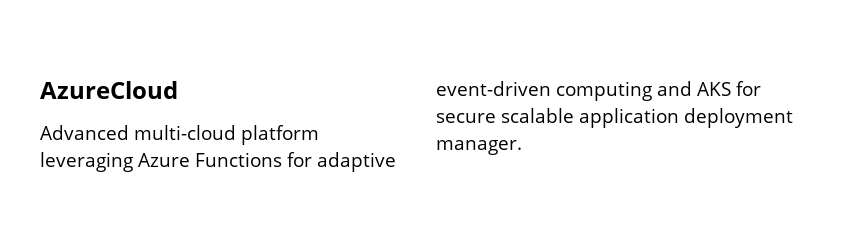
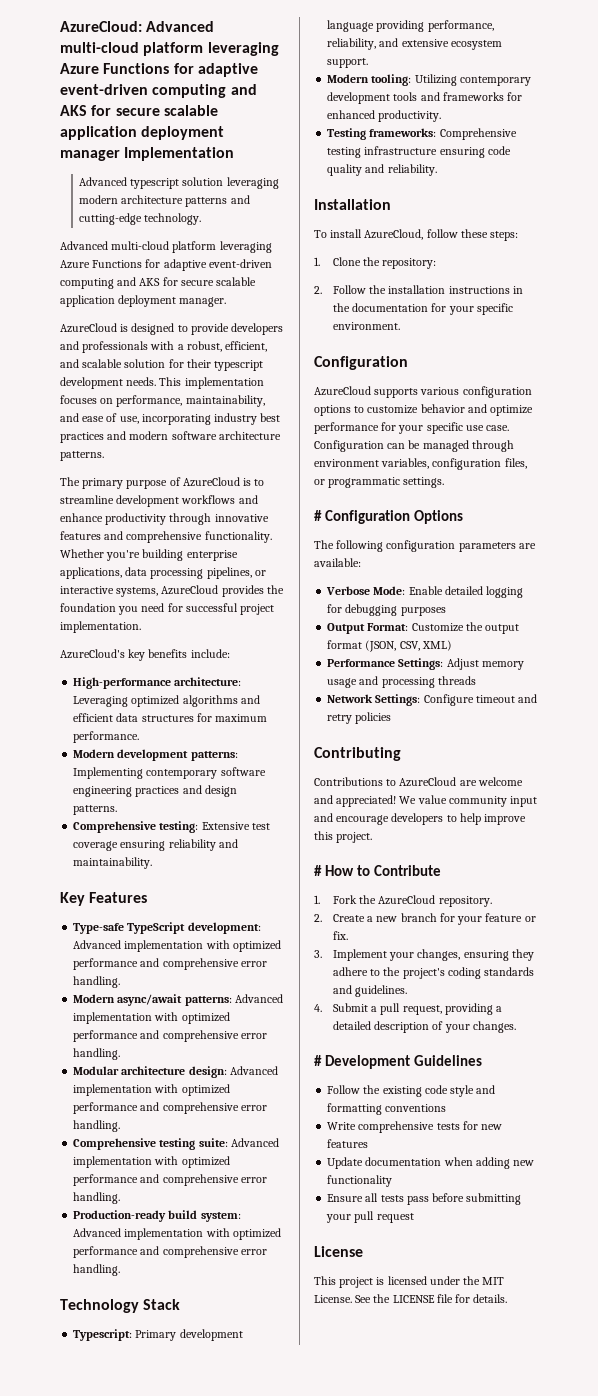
[40,81,178,99] AzureCloud -> [60,21,215,32] [60,42,279,56] [60,63,258,77] [60,84,257,98] [60,105,218,116] [60,126,225,140] [60,147,235,161] [78,177,279,189] [78,195,250,207] [78,213,202,225] AzureCloud: Advanced multi-cloud platform leveraging Azure Functions for adaptive event-driven computing and AKS for secure scalable application deployment manager Implementation // Advanced typescript solution leveraging modern architecture patterns and cutting-edge technology.
(522, 147) none -> [60,323,284,335] [60,341,268,353] [60,359,264,371] [60,377,264,389] [60,395,265,407] [60,413,281,425] [60,431,281,443] [60,451,104,461] [60,477,265,489] [60,495,258,507] [60,513,269,525] [60,531,272,543] [60,549,238,561] [60,567,266,579] [60,585,284,597] [60,603,275,615] [60,621,141,633] [60,649,230,661] [73,677,242,689] [73,695,260,707] [73,713,268,722] [73,731,140,743] [73,749,238,761] [73,767,266,779] [73,785,237,797] [73,805,118,815] [73,821,270,833] [73,839,238,851] [73,857,153,869] [60,892,148,906] [73,922,261,934] [73,940,281,952] [73,958,267,970] [73,976,121,988] [73,994,283,1006] [73,1012,230,1024] [73,1030,267,1042] [73,1048,121,1060] [73,1066,278,1078] [73,1084,230,1096] [73,1102,267,1114] [73,1120,121,1132] [73,1138,279,1150] [73,1156,230,1168] [73,1174,267,1186] [73,1192,121,1204] [73,1210,241,1222] [73,1228,281,1240] [73,1246,267,1258] [73,1264,121,1276] [60,1299,181,1313] [73,1329,243,1341] [327,20,494,32] [327,38,502,50] [327,58,369,68] [327,74,531,86] [327,92,523,104] [327,110,442,122] [327,128,517,140] [327,146,511,158] [327,164,437,176] [314,199,391,210] [314,229,519,241] [314,257,437,269] [314,285,523,294] [332,303,513,315] [332,322,400,330] [314,356,408,370] [314,386,532,398] [314,404,534,416] [314,422,510,434] [314,440,514,452] [314,458,527,470] [314,477,445,488] [314,510,463,524] [314,540,536,552] [314,558,361,567] [326,586,524,598] [327,604,446,616] [327,622,520,634] [327,640,452,652] [327,658,524,670] [327,676,476,688] [327,694,538,706] [327,712,392,724] [314,747,401,761] [314,777,523,787] [314,795,538,807] [314,813,527,825] [314,831,373,843] [314,865,441,876] [314,895,492,907] [314,913,536,925] [332,931,348,940] [314,949,534,961] [332,967,535,979] [332,985,408,997] [314,1003,503,1015] [332,1021,516,1033] [314,1055,482,1069] [327,1085,496,1097] [327,1103,447,1115] [327,1121,503,1133] [327,1139,369,1148] [327,1157,535,1169] [327,1175,393,1187] [327,1193,522,1205] [326,1211,414,1223] [314,1246,363,1257] [314,1276,505,1288] [314,1294,508,1303] // AzureCloud is designed to provide developers and professionals with a robust, efficient, and scalable solution for their typescript development needs. This implementation focuses on performance, maintainability, and ease of use, incorporating industry best practices and modern software architecture patterns. // The primary purpose of AzureCloud is to streamline development workflows and enhance productivity through innovative features and comprehensive functionality. Whether you're building enterprise applications, data processing pipelines, or interactive systems, AzureCloud provides the foundation you need for successful project implementation. // AzureCloud's key benefits include: // High-performance architecture: Leveraging optimized algorithms and efficient data structures for maximum performance. // Modern development patterns: Implementing contemporary software engineering practices and design patterns. // Comprehensive testing: Extensive test coverage ensuring reliability and maintainability. // Key Features // Type-safe TypeScript development: Advanced implementation with optimized performance and comprehensive error handling. // Modern async/await patterns: Advanced implementation with optimized performance and comprehensive error handling. // Modular architecture design: Advanced implementation with optimized performance and comprehensive error handling. // Comprehensive testing suite: Advanced implementation with optimized performance and comprehensive error handling. // Production-ready build system: Advanced implementation with optimized performance and comprehensive error handling. // Technology Stack // Typescript: Primary development language providing performance, reliability, and extensive ecosystem support. // Modern tooling: Utilizing contemporary development tools and frameworks for enhanced productivity. // Testing frameworks: Comprehensive testing infrastructure ensuring code quality and reliability. // Installation // To install AzureCloud, follow these steps: // 1. Clone the repository: // 2. Follow the installation instructions in the documentation for your specific environment. // Configuration // AzureCloud supports various configuration options to customize behavior and optimize performance for your specific use case. Configuration can be managed through environment variables, configuration files, or programmatic settings. // # Configuration Options // The following configuration parameters are available: // Verbose Mode: Enable detailed logging for debugging purposes // Output Format: Customize the output format (JSON, CSV, XML) // Performance Settings: Adjust memory usage and processing threads // Network Settings: Configure timeout and retry policies // Contributing // Contributions to AzureCloud are welcome and appreciated! We value community input and encourage developers to help improve this project. // # How to Contribute // 1. Fork the AzureCloud repository. // 2. Create a new branch for your feature or fix. // 3. Implement your changes, ensuring they adhere to the project's coding standards and guidelines. // 4. Submit a pull request, providing a detailed description of your changes. // # Development Guidelines // Follow the existing code style and formatting conventions // Write comprehensive tests for new features // Update documentation when adding new functionality // Ensure all tests pass before submitting your pull request // License // This project is licensed under the MIT License. See the LICENSE file for details.

